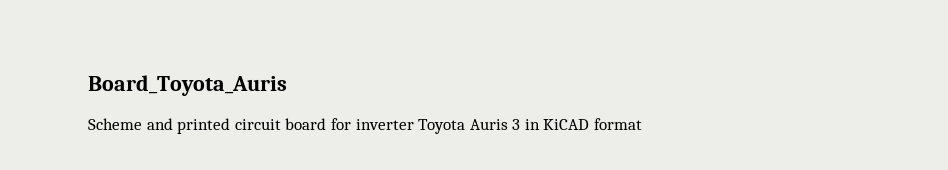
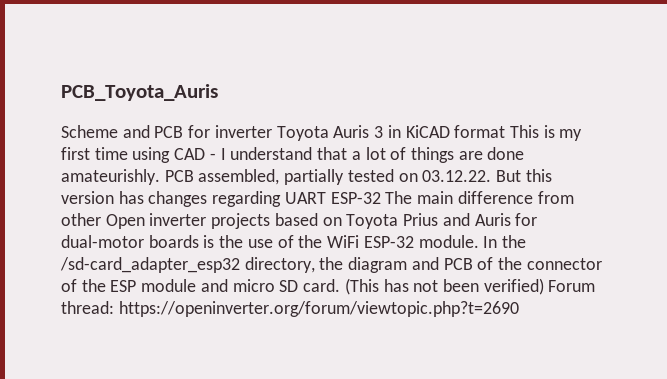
[88,75,287,96] Board_Toyota_Auris -> [61,84,218,101] PCB_Toyota_Auris
[177,118,327,134] printed circuit board -> [154,126,184,138] PCB
(643, 124) none -> [509,125,583,141] [61,147,525,163] [61,169,552,185] [61,191,574,207] [61,213,538,229] [61,235,526,248] [60,257,602,273] [61,278,596,295] [61,301,519,317] This is my first time using CAD - I understand that a lot of things are done amateurishly. PCB assembled, partially tested on 03.12.22. But this version has changes regarding UART ESP-32 The main difference from other Open inverter projects based on Toyota Prius and Auris for dual-motor boards is the use of the WiFi ESP-32 module. In the /sd-card_adapter_esp32 directory, the diagram and PCB of the connector of the ESP module and micro SD card. (This has not been verified) Forum thread: https://openinverter.org/forum/viewtopic.php?t=2690

